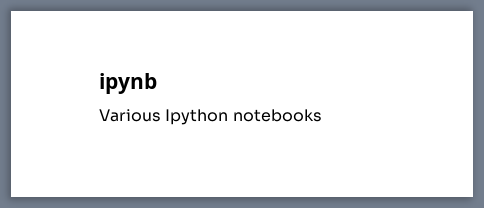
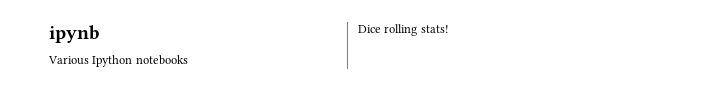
(322, 115) none -> [358,24,449,36] // Dice rolling stats!

